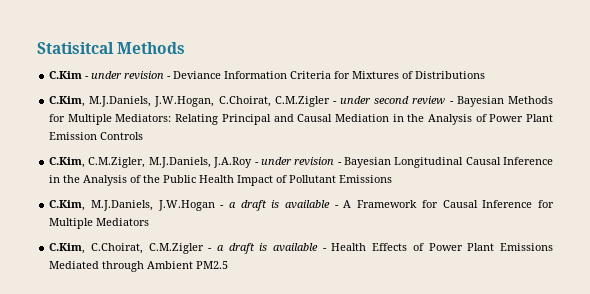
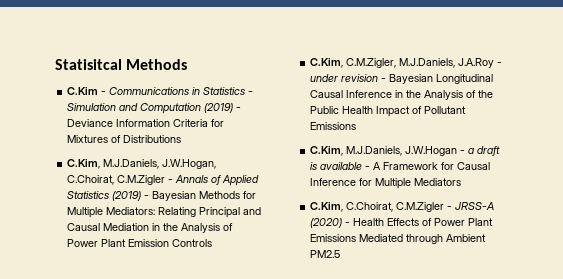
[91,71,165,80] under revision -> [109,87,254,95] [67,103,234,114] Communications in Statistics - Simulation and Computation (2019)
[340,96,446,105] under second review -> [175,175,260,186] [67,191,142,201] Annals of Applied Statistics (2019)
[216,243,319,254] a draft is available -> [455,202,495,210] [310,218,343,228] JRSS-A (2020)

